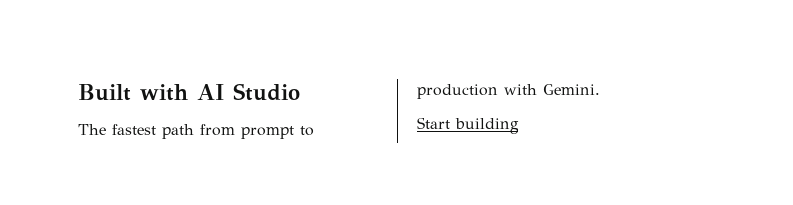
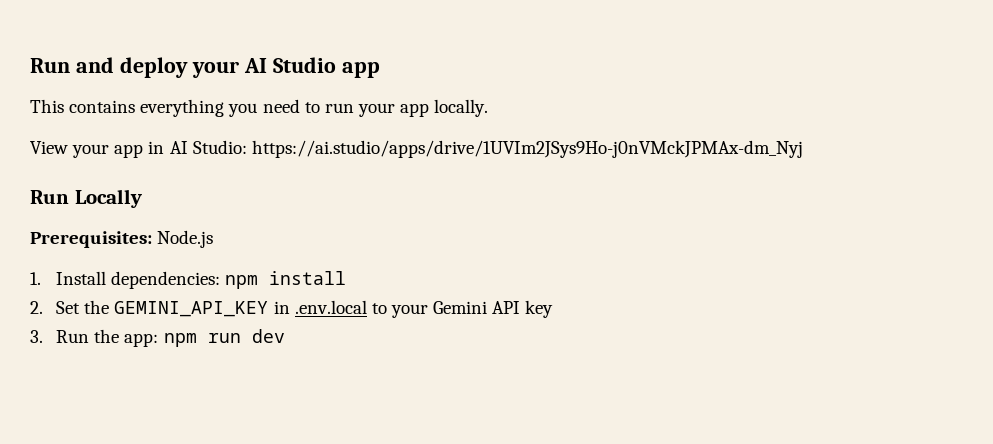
[78,83,300,101] [78,124,314,139] [417,84,600,99] [417,117,519,134] Built with AI Studio // The fastest path from prompt to production with Gemini. // Start building -> [30,57,380,78] [30,99,489,117] [30,140,803,158] [30,189,142,208] [30,230,214,248] [30,271,347,289] [30,300,554,318] [30,329,285,347] Run and deploy your AI Studio app // This contains everything you need to run your app locally. // View your app in AI Studio: https://ai.studio/apps/drive/1UVIm2JSys9Ho-j0nVMckJPMAx-dm_Nyj // Run Locally // Prerequisites: Node.js // 1. Install dependencies: npm install // 2. Set the GEMINI_API_KEY in .env.local to your Gemini API key // 3. Run the app: npm run dev

